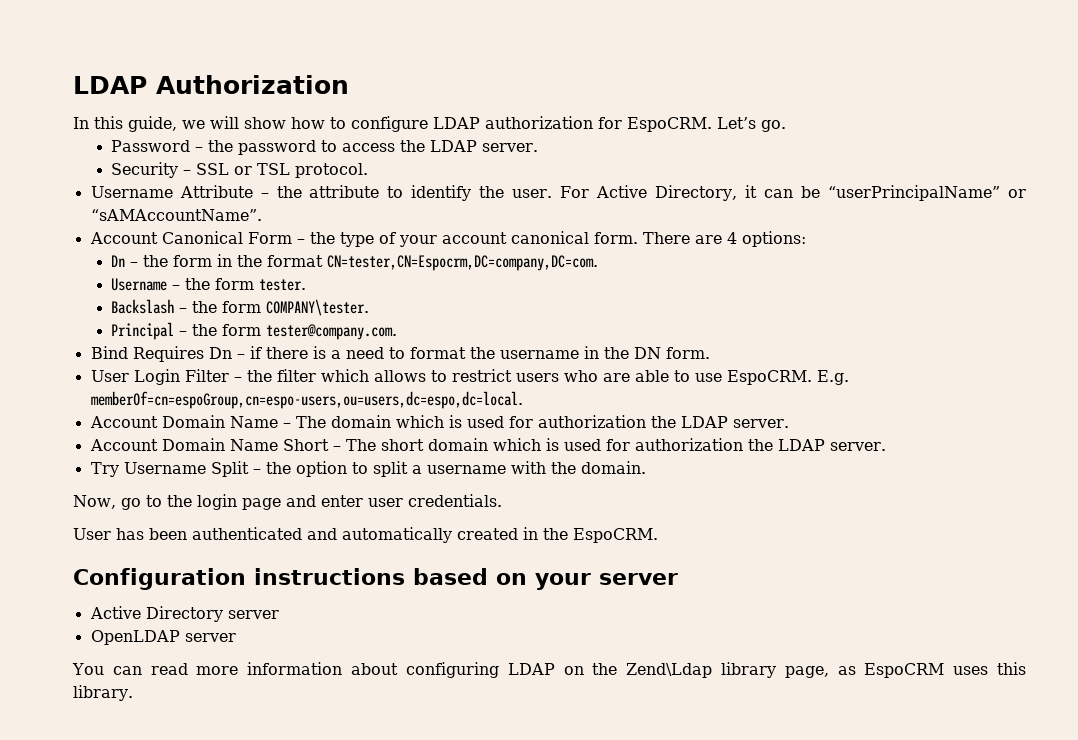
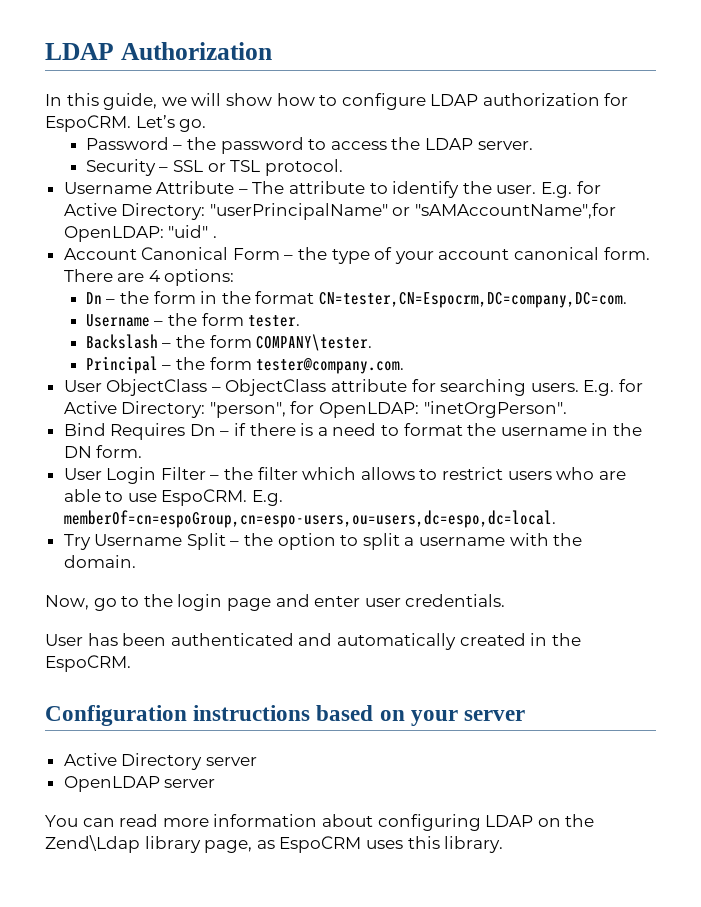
[276,186,302,198] the -> [252,181,285,194] The
[560,185,1026,201] [90,209,262,221] For Active Directory, it can be “userPrincipalName” or “sAMAccountName”. -> [541,181,601,198] [63,203,617,220] [63,225,217,242] E.g. for Active Directory: "userPrincipalName" or "sAMAccountName",for OpenLDAP: "uid" .
(398, 332) none -> [63,379,644,396] [63,401,567,418] // User ObjectClass – ObjectClass attribute for searching users. E.g. for Active Directory: "person", for OpenLDAP: "inetOrgPerson".
[89,415,789,428] [89,438,886,451] // Account Domain Name – The domain which is used for authorization the LDAP server. // Account Domain Name Short – The short domain which is used for authorization the LDAP server. -> (556, 519) none

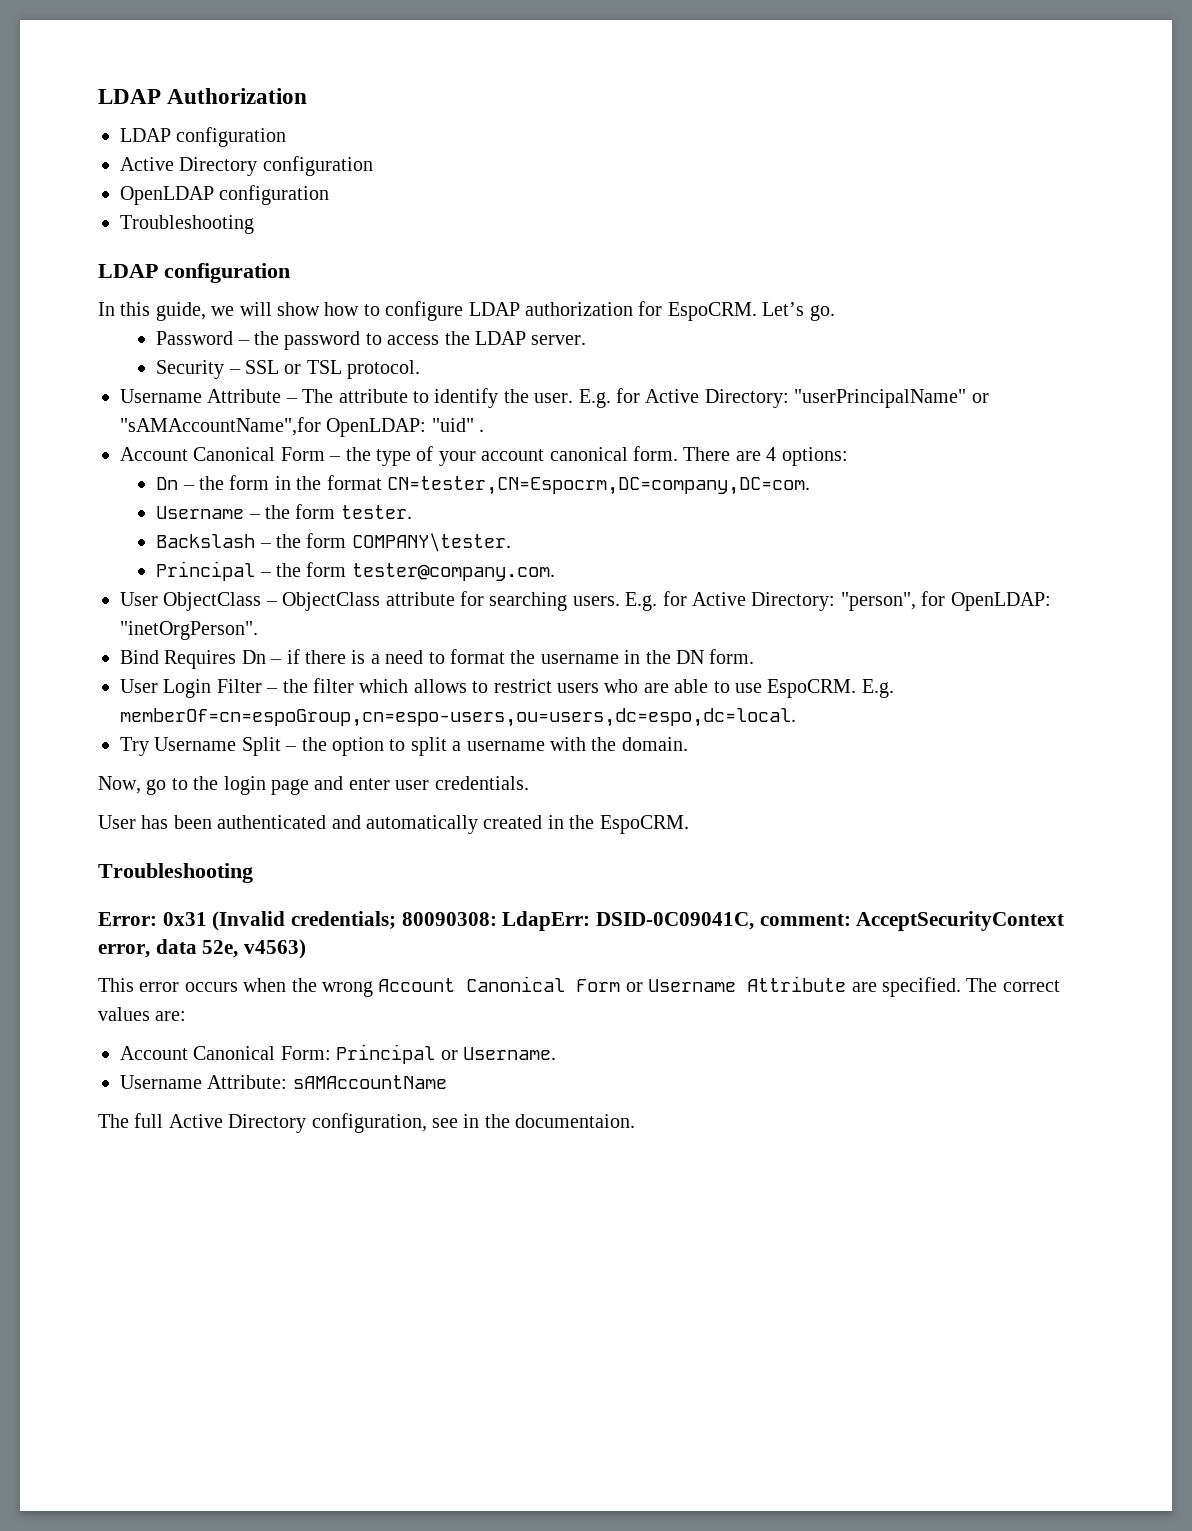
(272, 51) none -> [120,127,287,147] [120,156,373,176] [120,185,330,205] [120,215,254,234] [98,263,290,283] // LDAP configuration // Active Directory configuration // OpenLDAP configuration // Troubleshooting // LDAP configuration
[45,705,526,726] [63,753,257,770] [63,776,216,792] [45,814,595,831] [45,835,504,853] Configuration instructions based on your server // Active Directory server // OpenLDAP server // You can read more information about configuring LDAP on the Zend\Ldap library page, as EspoCRM uses this library. -> [98,863,253,883] [98,911,1065,931] [98,939,307,959] [98,976,1060,997] [98,1007,187,1021] [120,1044,556,1064] [120,1075,447,1089] [98,1113,636,1133] Troubleshooting // Error: 0x31 (Invalid credentials; 80090308: LdapErr: DSID-0C09041C, comment: AcceptSecurityContext error, data 52e, v4563) // This error occurs when the wrong Account Canonical Form or Username Attribute are specified. The correct values are: // Account Canonical Form: Principal or Username. // Username Attribute: sAMAccountName // The full Active Directory configuration, see in the documentaion.

